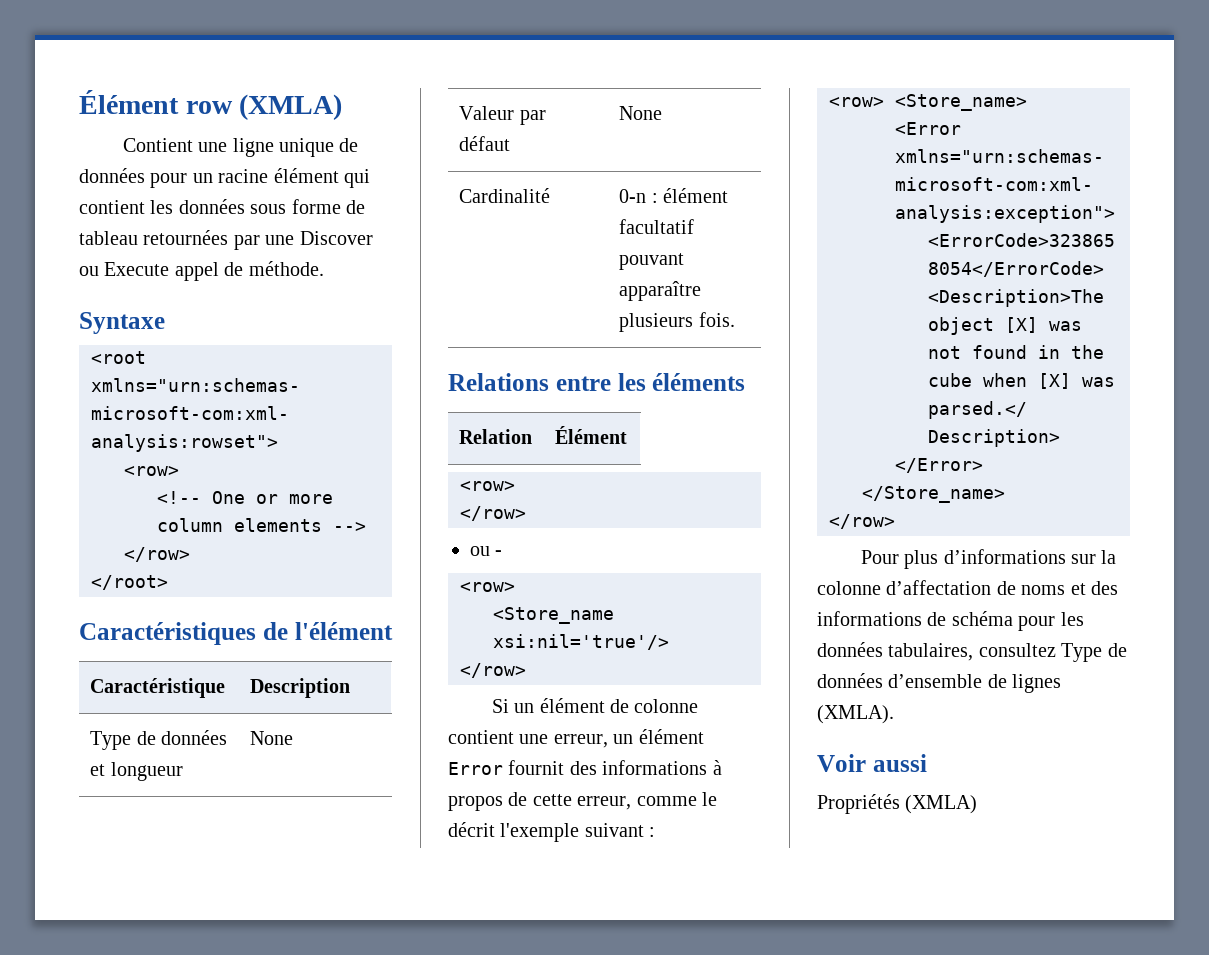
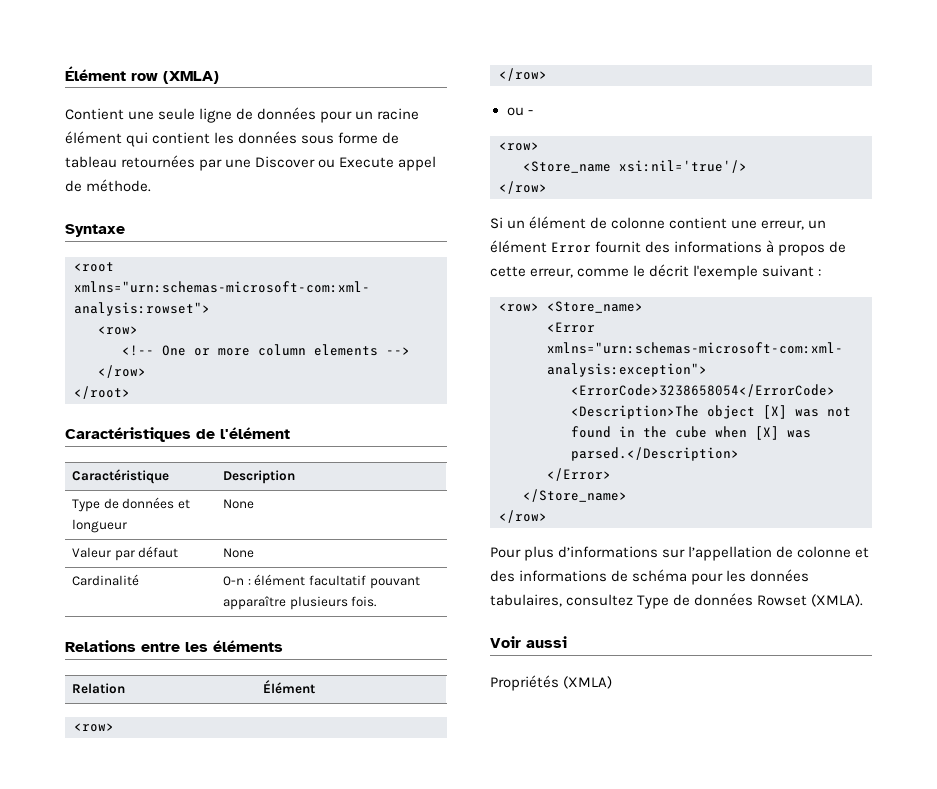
[232,138,334,157] ligne unique -> [158,108,233,123] seule ligne
[1101,550,1117,564] [817,580,1066,595] la colonne d’affectation de noms -> [688,546,852,561] l’appellation de colonne
[888,674,1062,693] d’ensemble de lignes -> [757,595,808,606] Rowset

